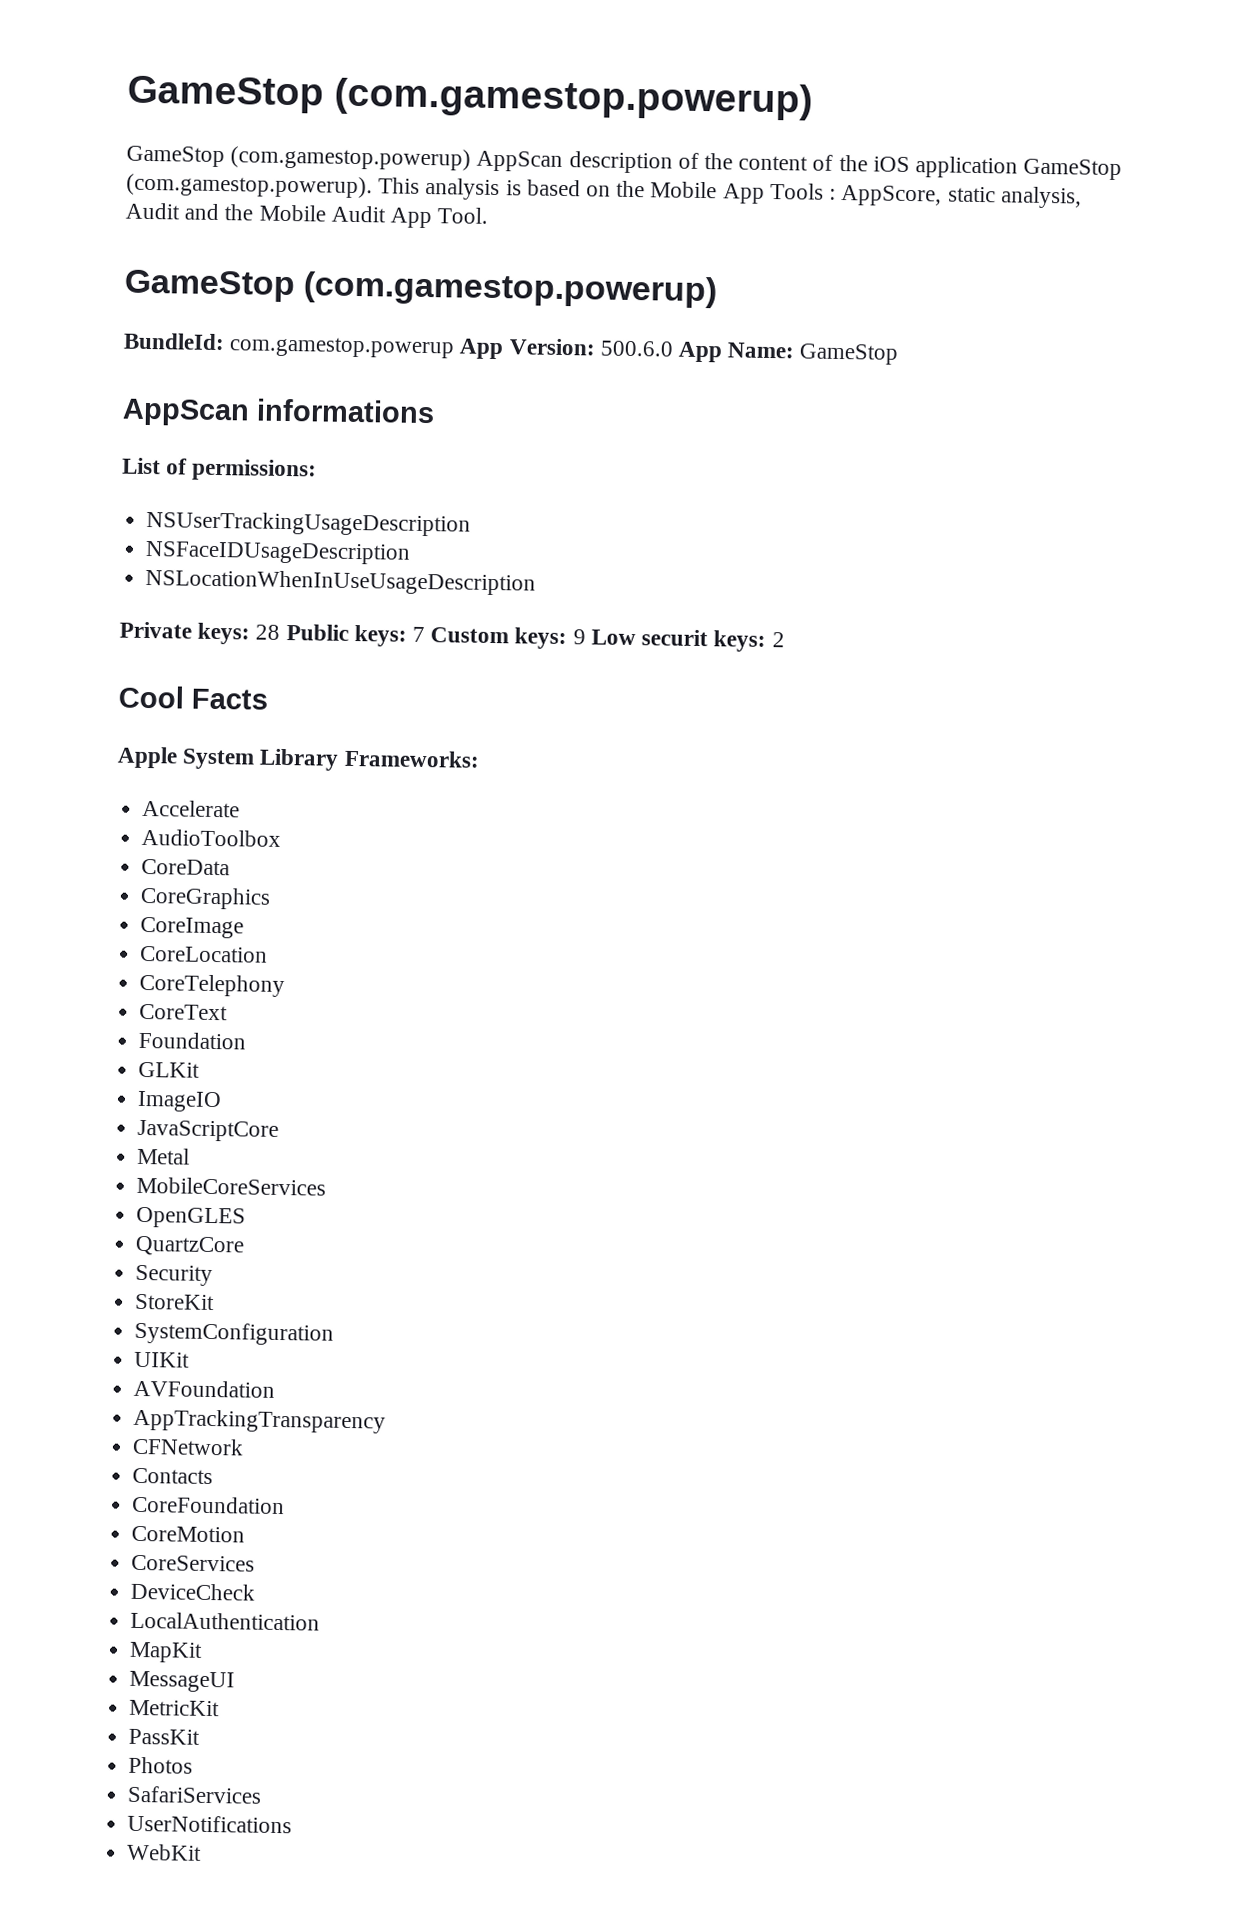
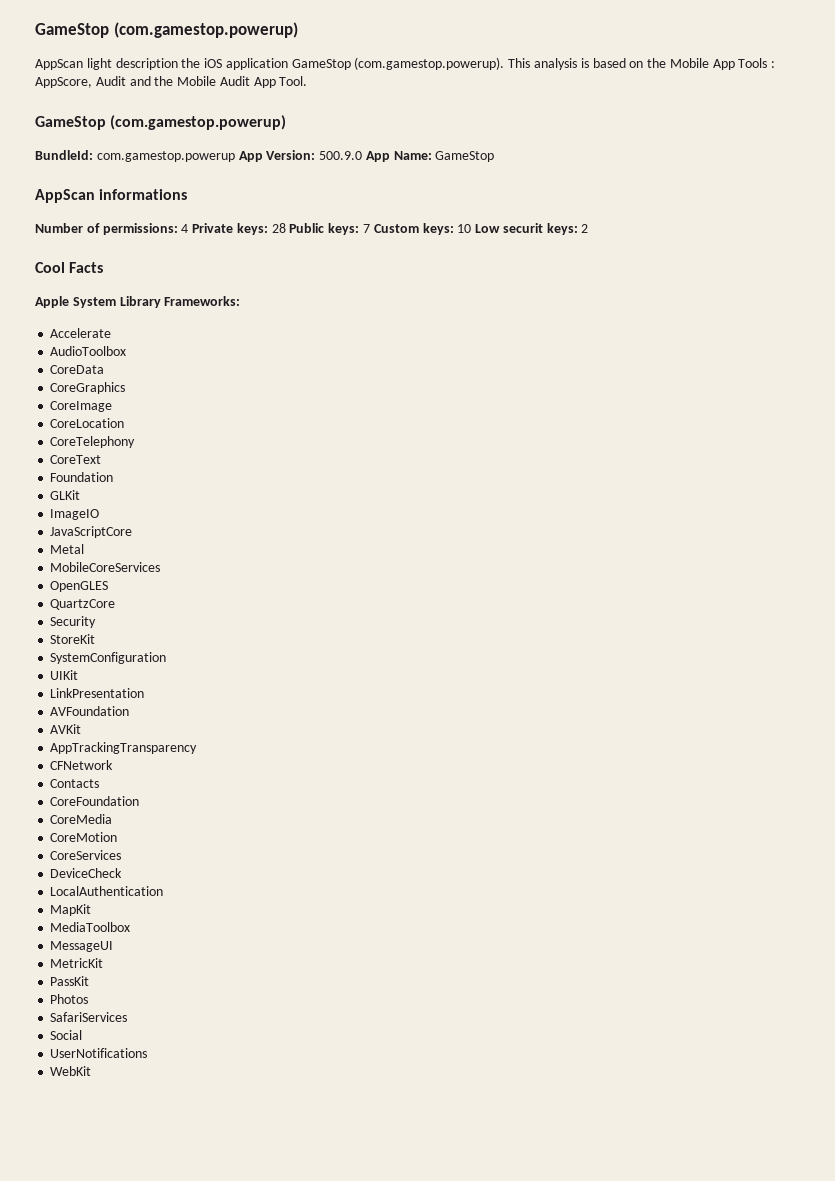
[127,75,813,121] [126,145,834,174] GameStop (com.gamestop.powerup) // GameStop (com.gamestop.powerup) AppScan description of the content of -> [35,22,298,38] [35,58,178,70] GameStop (com.gamestop.powerup) // AppScan light description
[947,186,1082,209] static analysis, -> (92, 82) none
[599,340,674,357] 500.6.0 -> [319,151,363,160] 500.9.0
[122,457,161,475] List -> [35,223,83,233] Number
[146,510,472,537] [145,540,412,565] [145,568,537,596] // NSUserTrackingUsageDescription // NSFaceIDUsageDescription // NSLocationWhenInUseUsageDescription // -> [181,224,189,233] 4
[572,629,586,645] 9 -> [457,224,472,233] 10
(191, 1359) none -> [50,688,145,698] // LinkPresentation
(276, 1388) none -> [50,724,82,734] // AVKit
(286, 1505) none -> [50,814,113,824] // CoreMedia
(204, 1652) none -> [50,922,131,932] // MediaToolbox
(263, 1794) none -> [50,1030,83,1040] // Social

